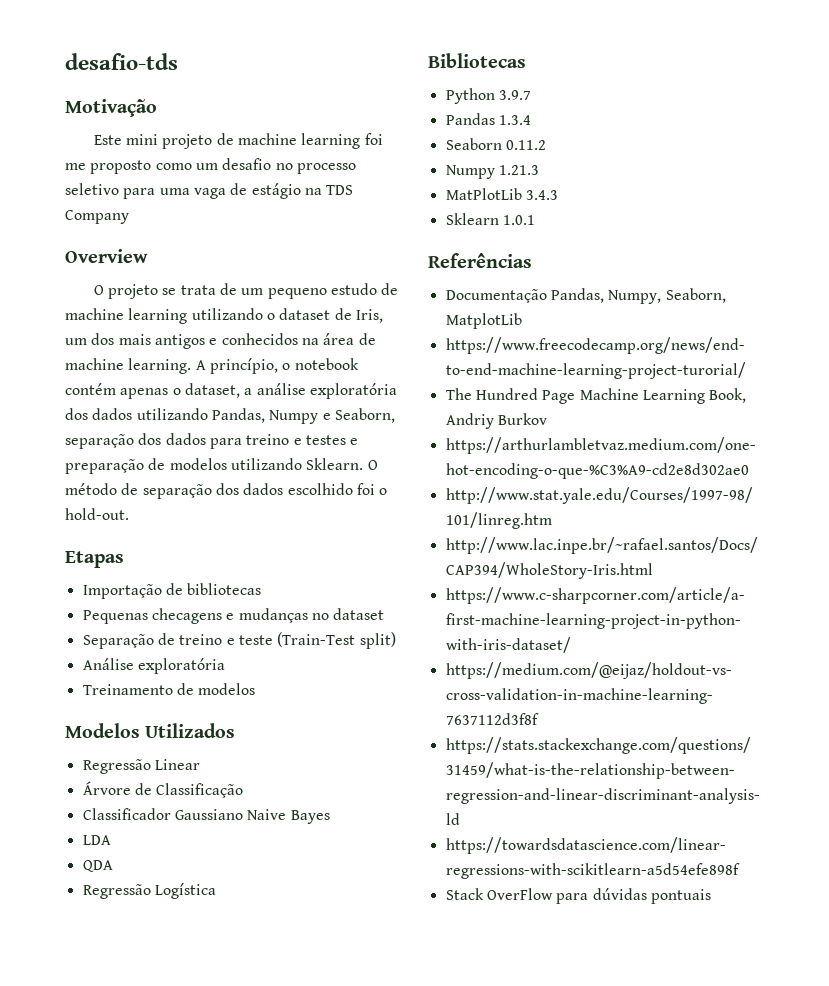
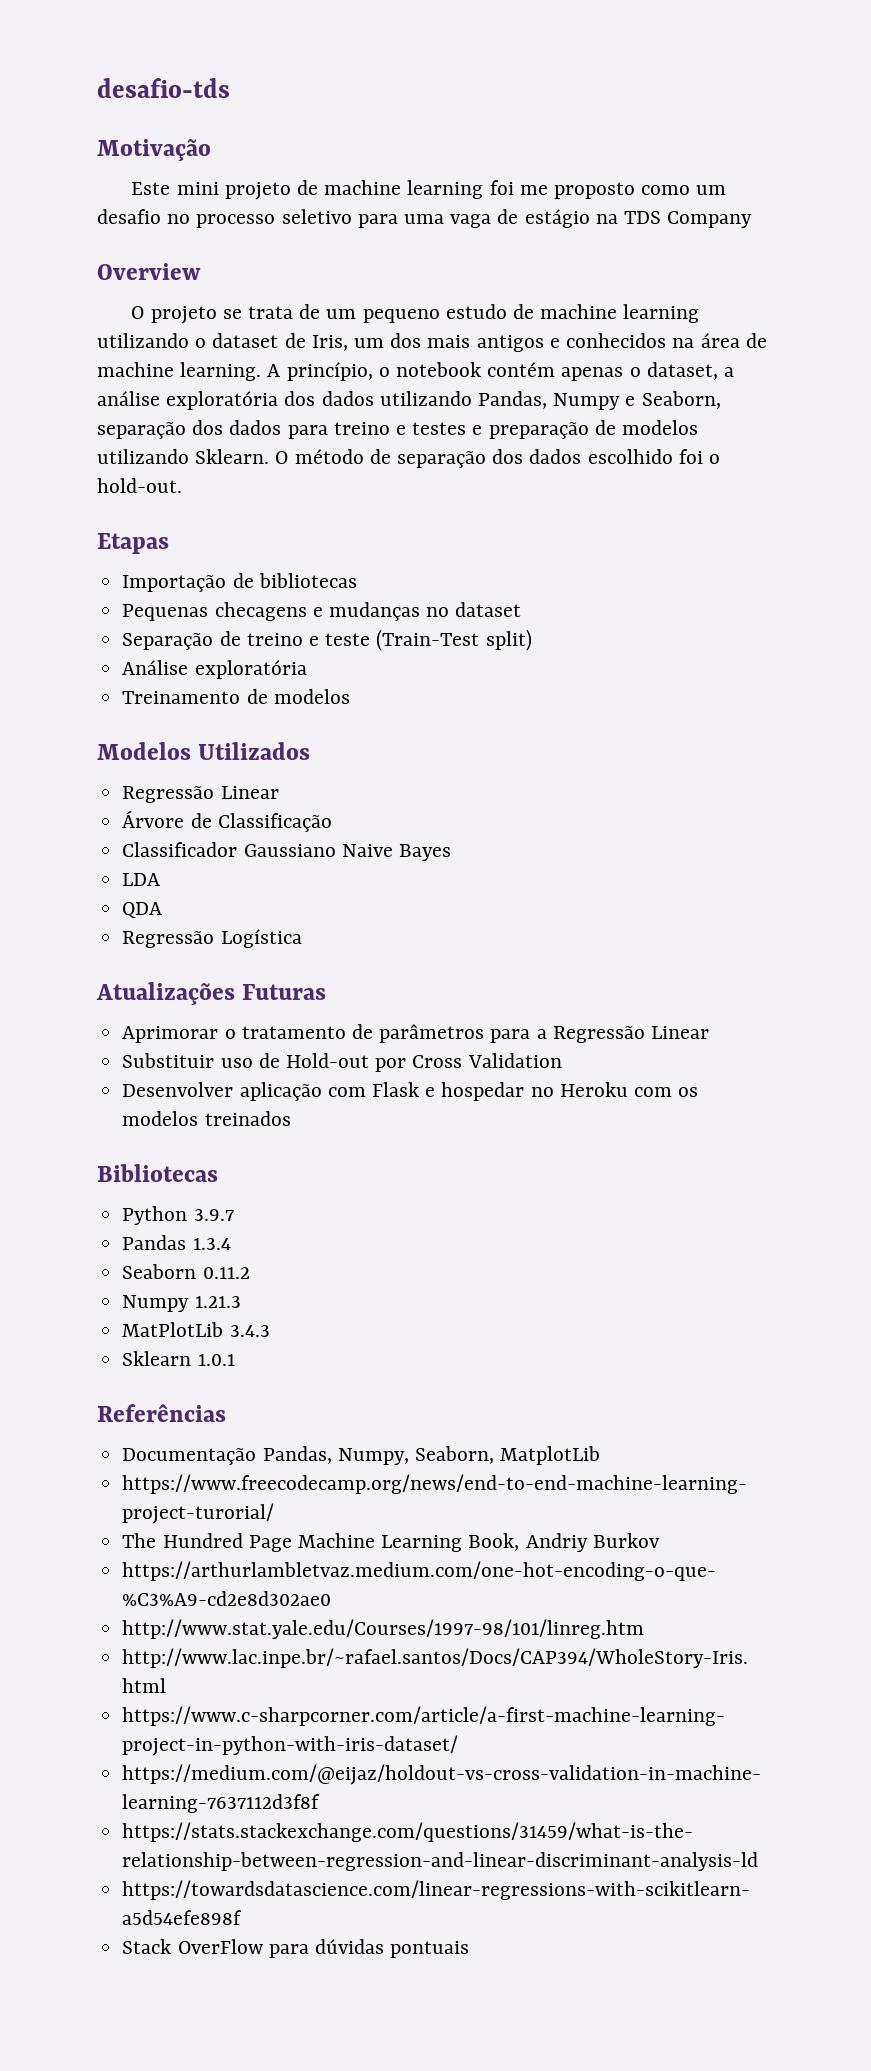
(216, 891) none -> [96,982,327,1005] [122,1024,709,1043] [122,1053,562,1072] [122,1082,699,1101] [122,1111,291,1126] // Atualizações Futuras // Aprimorar o tratamento de parâmetros para a Regressão Linear // Substituir uso de Hold-out por Cross Validation // Desenvolver aplicação com Flask e hospedar no Heroku com os modelos treinados

